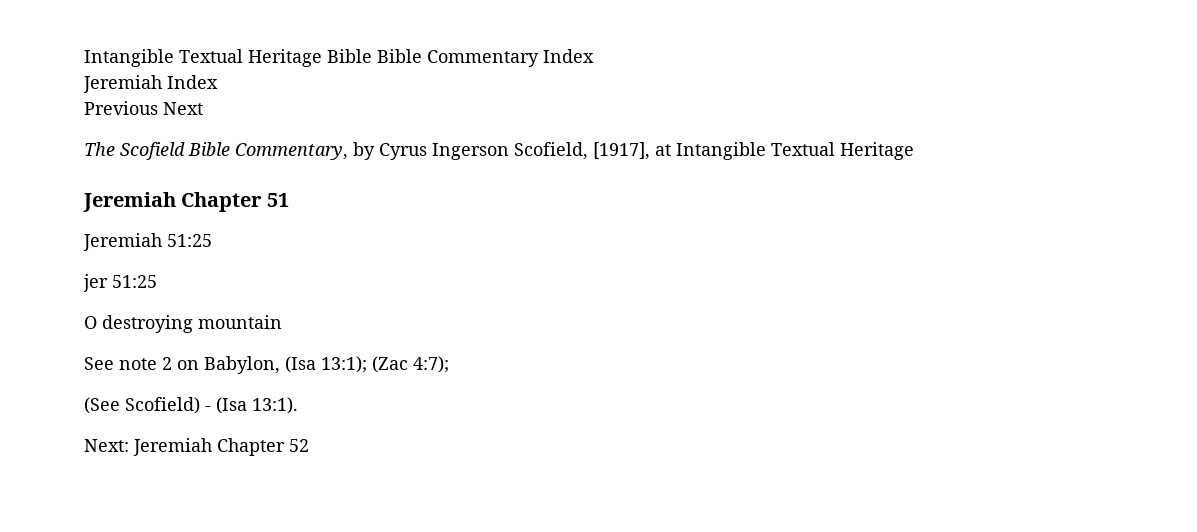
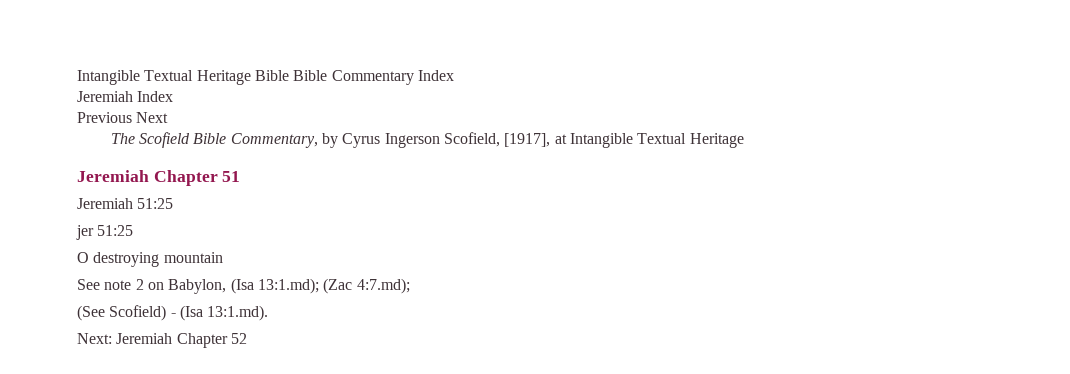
[321,356,449,373] 13:1); (Zac 4:7); -> [257,278,410,294] 13:1.md); (Zac 4:7.md);
[252,397,298,414] 13:1). -> [207,305,269,321] 13:1.md).

